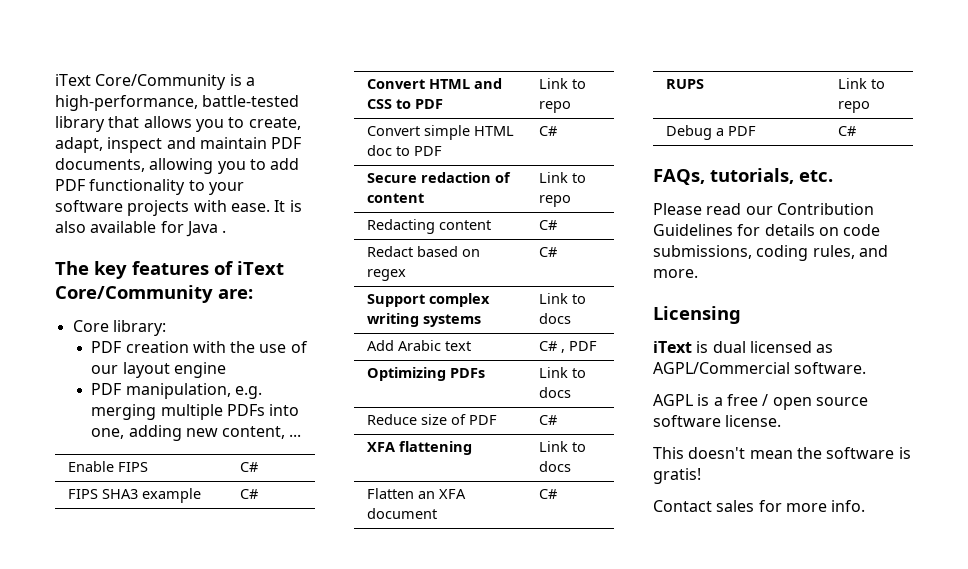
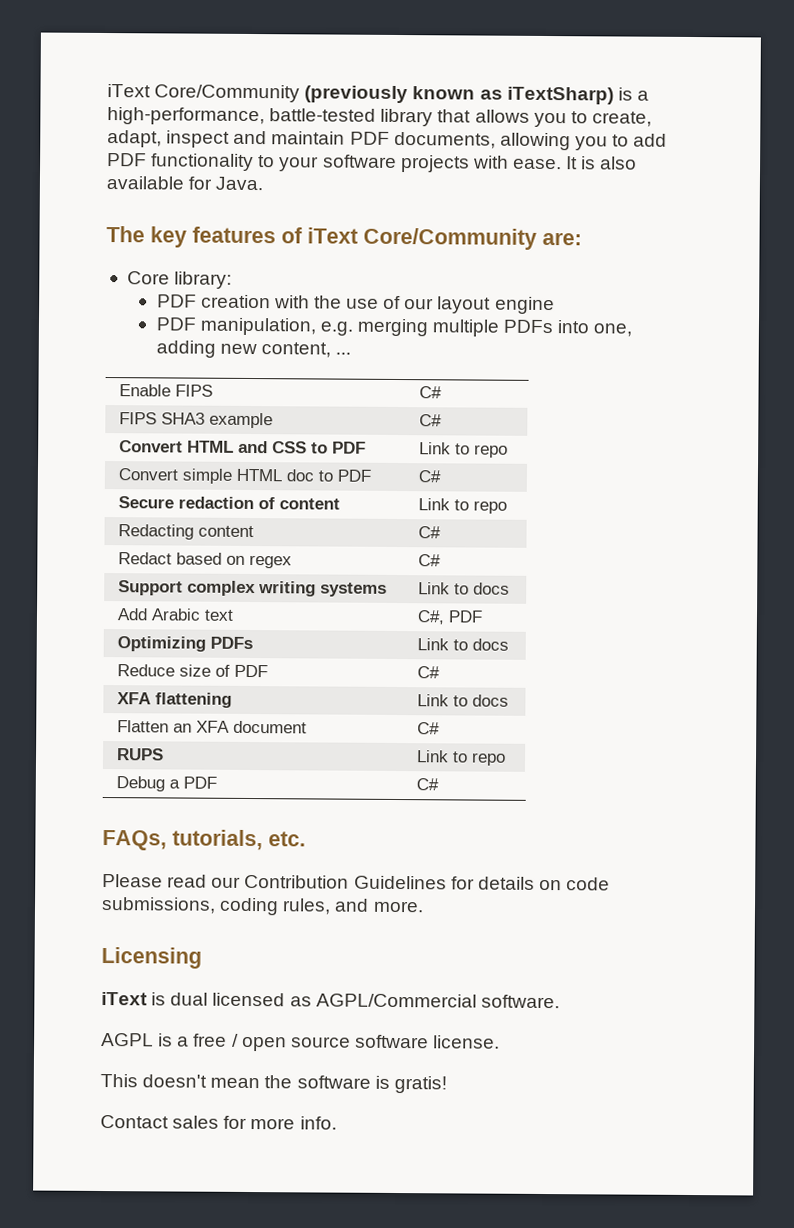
[55,74,227,90] iText Core/Community -> [107,84,614,105] iText Core/Community (previously known as iTextSharp)
[185,221,227,237] Java . -> [215,176,264,191] Java.
[538,341,565,353] C# , -> [417,610,446,625] C#,

